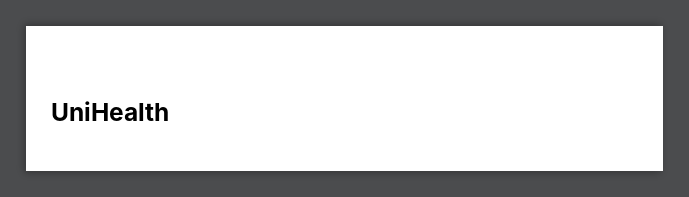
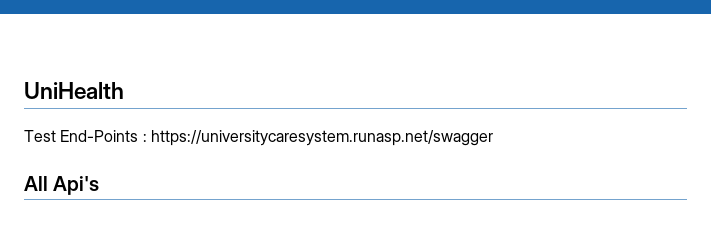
(169, 111) none -> [24,130,493,146] [24,176,100,195] // Test End-Points : https://universitycaresystem.runasp.net/swagger // All Api's

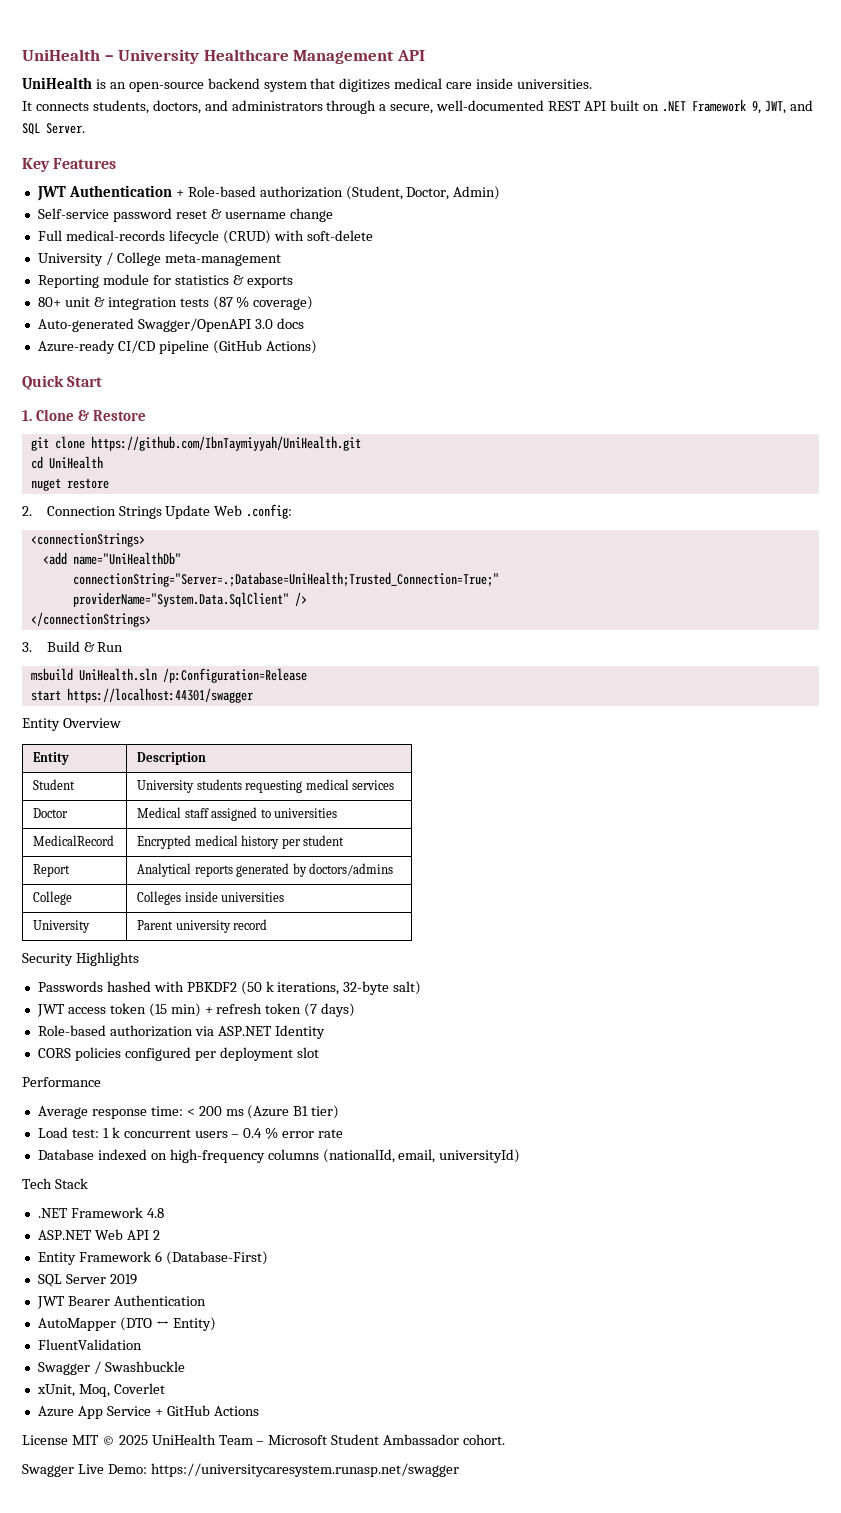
[24,82,124,99] [24,130,147,142] UniHealth // Test End-Points : -> [22,49,425,64] [22,77,593,92] [22,99,813,114] [22,123,85,135] [22,158,117,172] [36,185,501,201] [37,208,333,222] [37,230,373,244] [37,252,281,266] [37,274,293,288] [37,296,314,310] [37,318,304,332] [37,340,317,354] [22,375,103,390] [22,409,147,421] [30,436,361,451] [30,456,103,469] [30,478,109,491] [22,504,293,519] [30,533,145,547] [42,552,181,565] [72,572,499,587] [72,592,307,607] [30,612,151,627] [22,641,124,652] [30,668,307,683] [30,688,253,703] [22,718,121,731] [33,752,70,765] [137,752,207,765] [33,779,76,790] [137,779,395,793] [33,808,69,818] [137,807,338,821] [33,835,115,846] [137,835,345,849] [33,864,71,877] [137,863,394,877] [33,891,73,905] [137,891,285,905] [33,920,91,933] [137,919,268,933] [22,952,139,966] [37,981,422,995] [36,1003,356,1017] [37,1025,325,1039] [37,1047,319,1061] [22,1077,101,1087] [37,1105,340,1119] [37,1127,344,1139] [37,1149,521,1163] [22,1178,88,1189] [37,1207,164,1218] [37,1229,160,1240] [37,1251,268,1265] [37,1274,137,1287] [36,1295,206,1309] [37,1317,216,1331] [37,1339,142,1350] [37,1361,185,1375] [36,1383,165,1397] [37,1405,259,1419] [22,1434,506,1445] [22,1464,147,1477] UniHealth – University Healthcare Management API // UniHealth is an open-source backend system that digitizes medical care inside universities. // It connects students, doctors, and administrators through a secure, well-documented REST API built on .NET Framework 9, JWT, and SQL Server. // Key Features // JWT Authentication + Role-based authorization (Student, Doctor, Admin) // Self-service password reset & username change // Full medical-records lifecycle (CRUD) with soft-delete // University / College meta-management // Reporting module for statistics & exports // 80+ unit & integration tests (87 % coverage) // Auto-generated Swagger/OpenAPI 3.0 docs // Azure-ready CI/CD pipeline (GitHub Actions) // Quick Start // 1. Clone & Restore // git clone https://github.com/IbnTaymiyyah/UniHealth.git // cd UniHealth // nuget restore // 2. Connection Strings Update Web .config: // <connectionStrings> // <add name="UniHealthDb" // connectionString="Server=.;Database=UniHealth;Trusted_Connection=True;" // providerName="System.Data.SqlClient" /> // </connectionStrings> // 3. Build & Run // msbuild UniHealth.sln /p:Configuration=Release // start https://localhost:44301/swagger // Entity Overview // Entity | Description // Student | University students requesting medical services // Doctor | Medical staff assigned to universities // MedicalRecord | Encrypted medical history per student // Report | Analytical reports generated by doctors/admins // College | Colleges inside universities // University | Parent university record // Security Highlights // Passwords hashed with PBKDF2 (50 k iterations, 32-byte salt) // JWT access token (15 min) + refresh token (7 days) // Role-based authorization via ASP.NET Identity // CORS policies configured per deployment slot // Performance // Average response time: < 200 ms (Azure B1 tier) // Load test: 1 k concurrent users – 0.4 % error rate // Database indexed on high-frequency columns (nationalId, email, universityId) // Tech Stack // .NET Framework 4.8 // ASP.NET Web API 2 // Entity Framework 6 (Database-First) // SQL Server 2019 // JWT Bearer Authentication // AutoMapper (DTO ↔ Entity) // FluentValidation // Swagger / Swashbuckle // xUnit, Moq, Coverlet // Azure App Service + GitHub Actions // License MIT © 2025 UniHealth Team – Microsoft Student Ambassador cohort. // Swagger Live Demo:
[24,176,100,195] // All Api's -> (459, 1470) none

